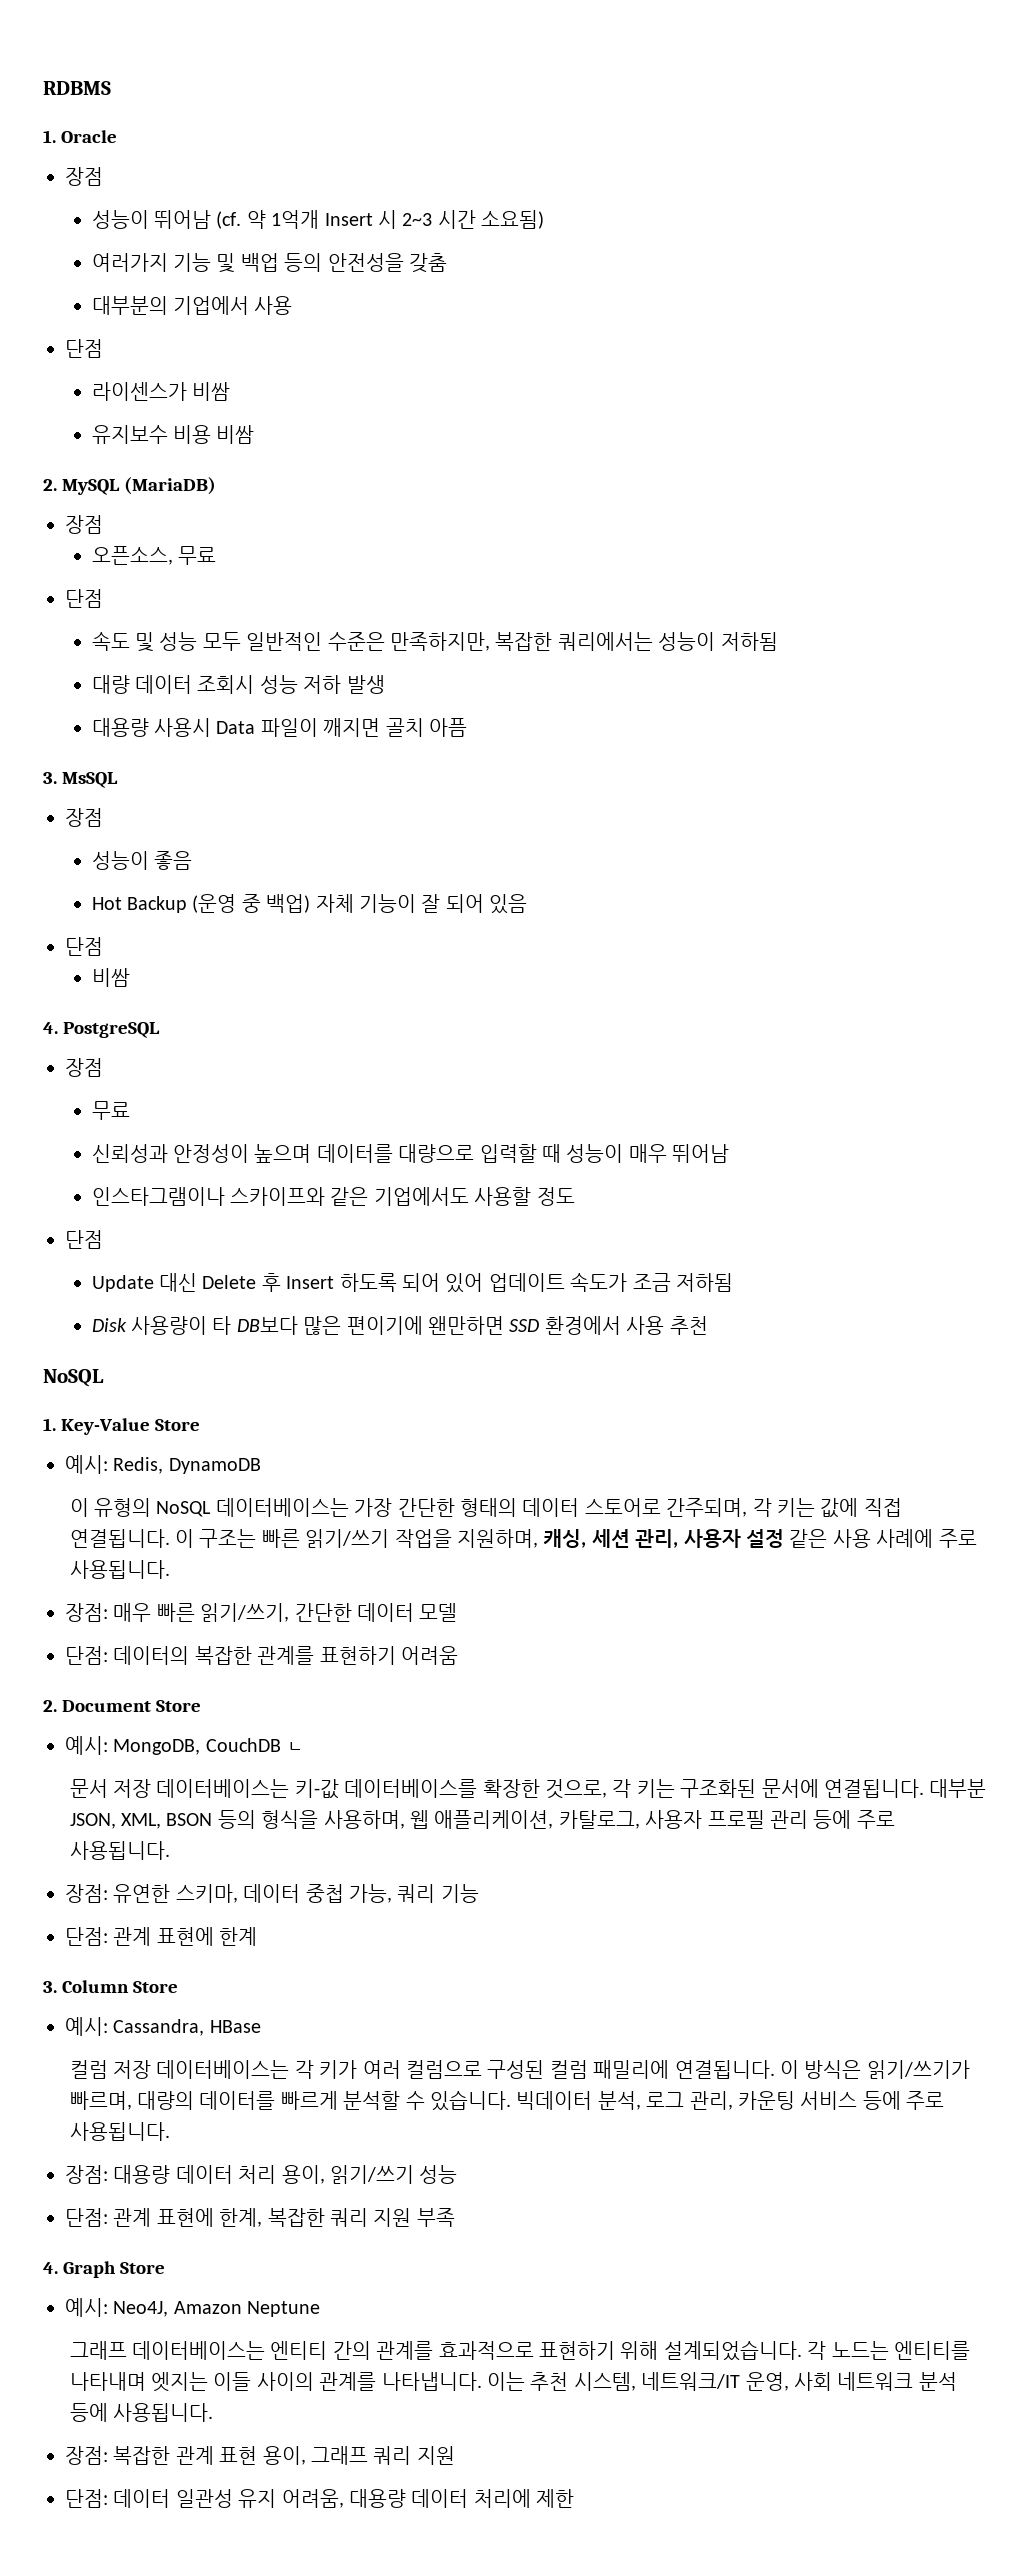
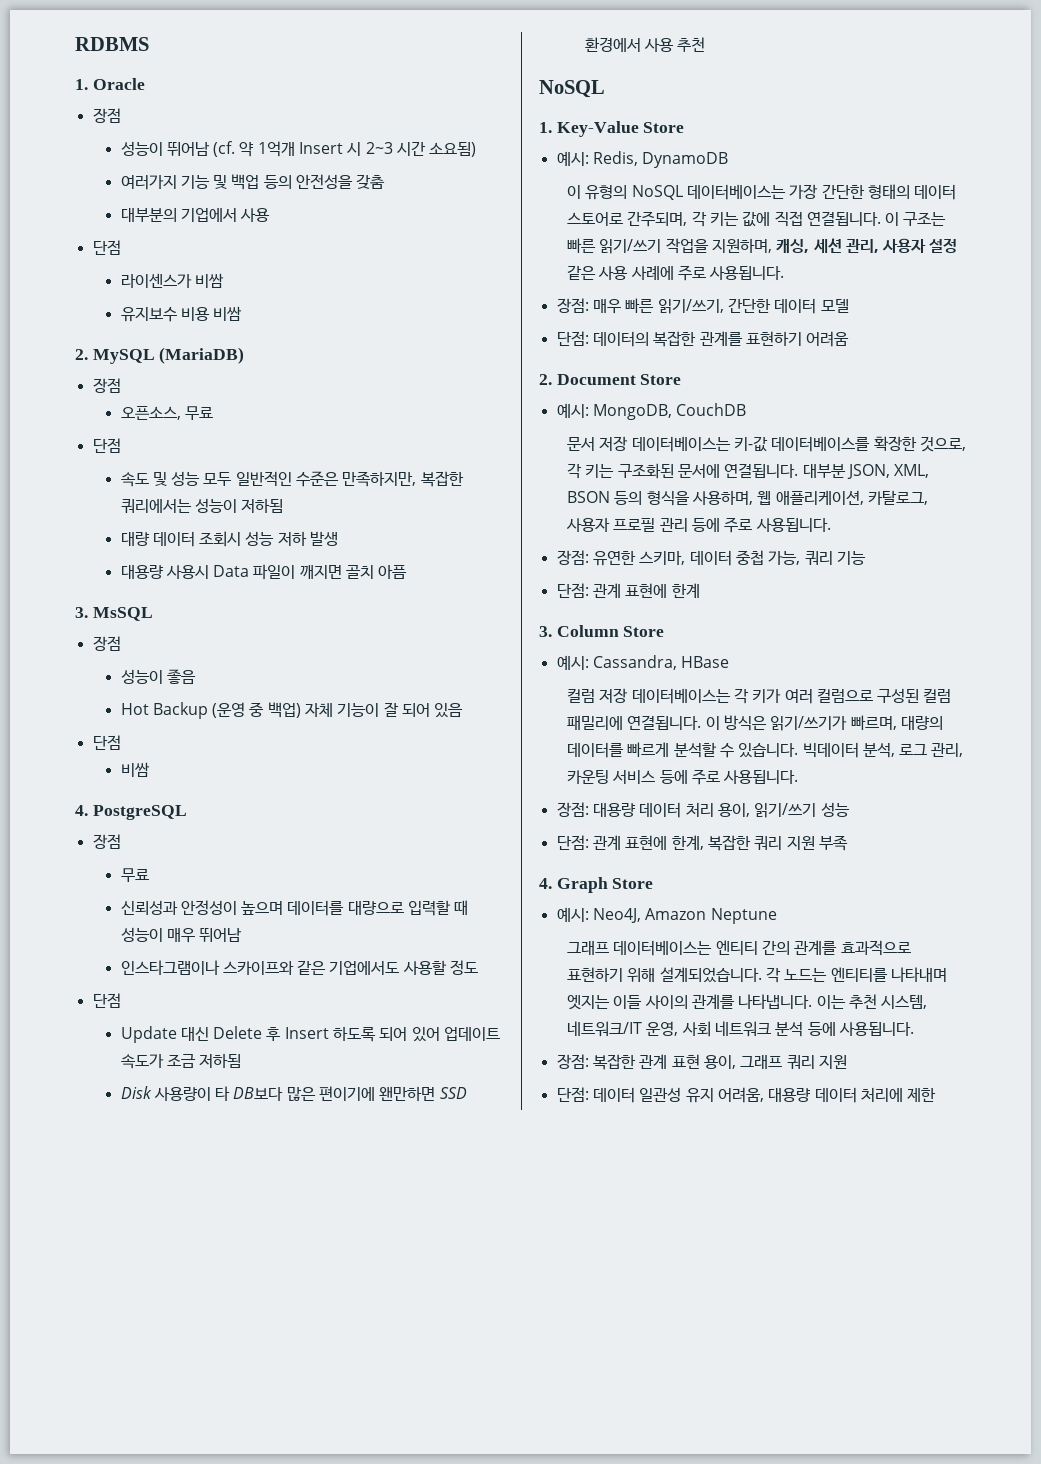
[286,1742,306,1752] ㄴ -> (747, 409) none

